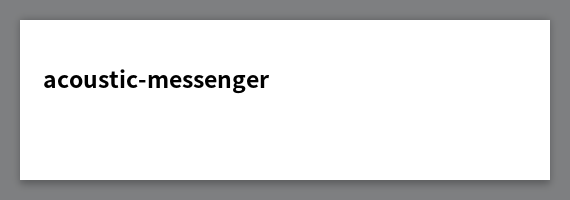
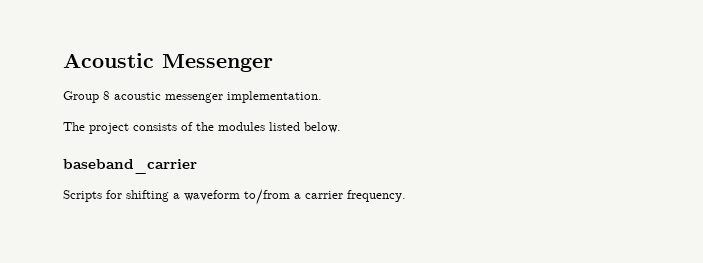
[43,69,270,94] acoustic-messenger -> [63,53,273,72] [63,91,322,103] [63,122,341,134] [63,159,197,174] [63,189,406,205] Acoustic Messenger // Group 8 acoustic messenger implementation. // The project consists of the modules listed below. // baseband_carrier // Scripts for shifting a waveform to/from a carrier frequency.

